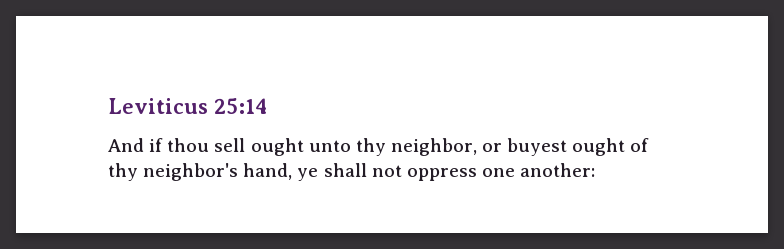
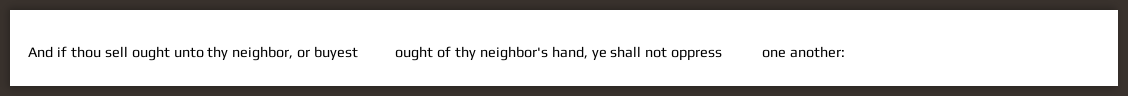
[108,98,267,114] Leviticus 25:14 // -> (28, 52) none

